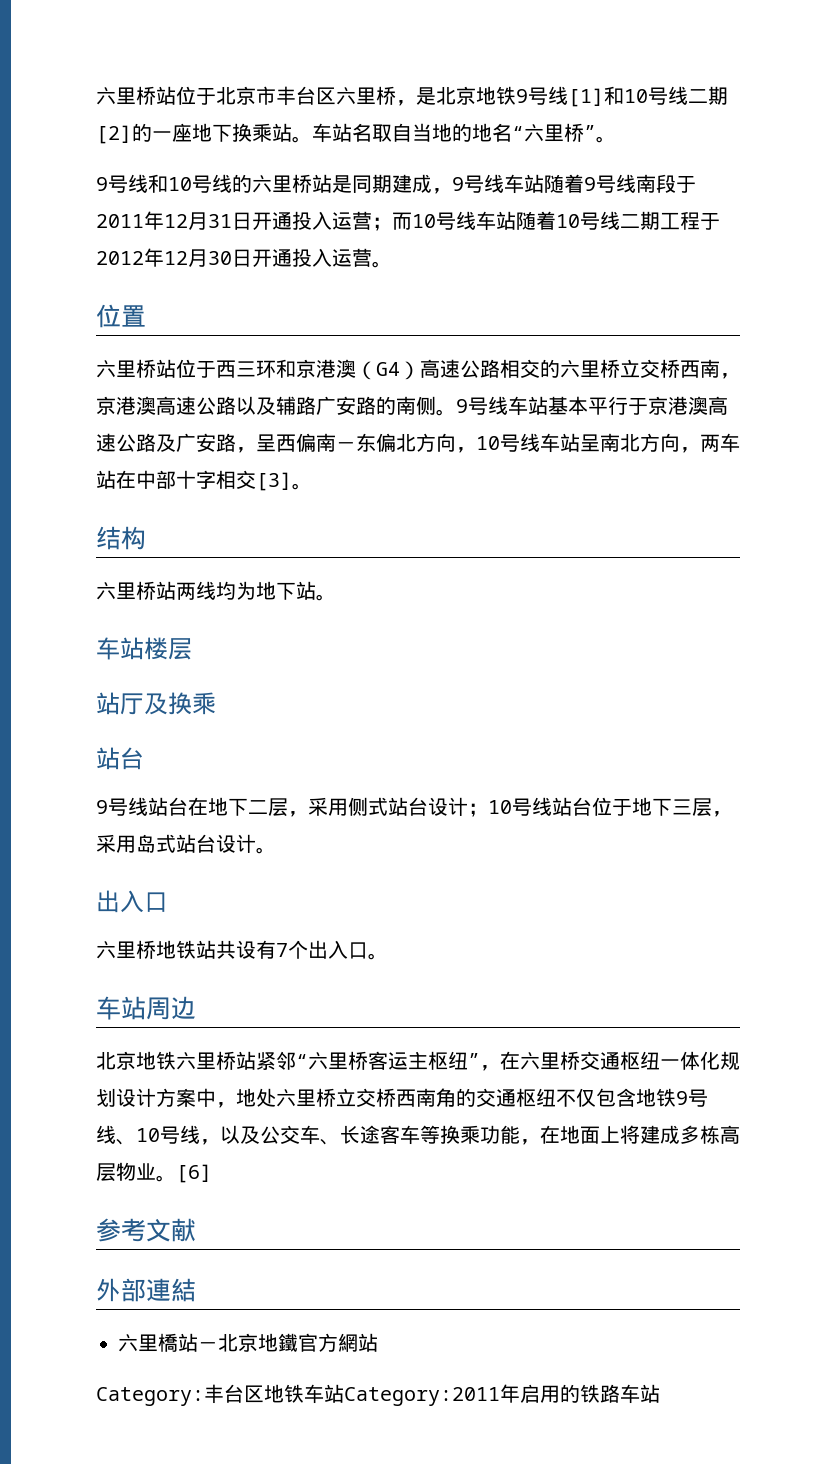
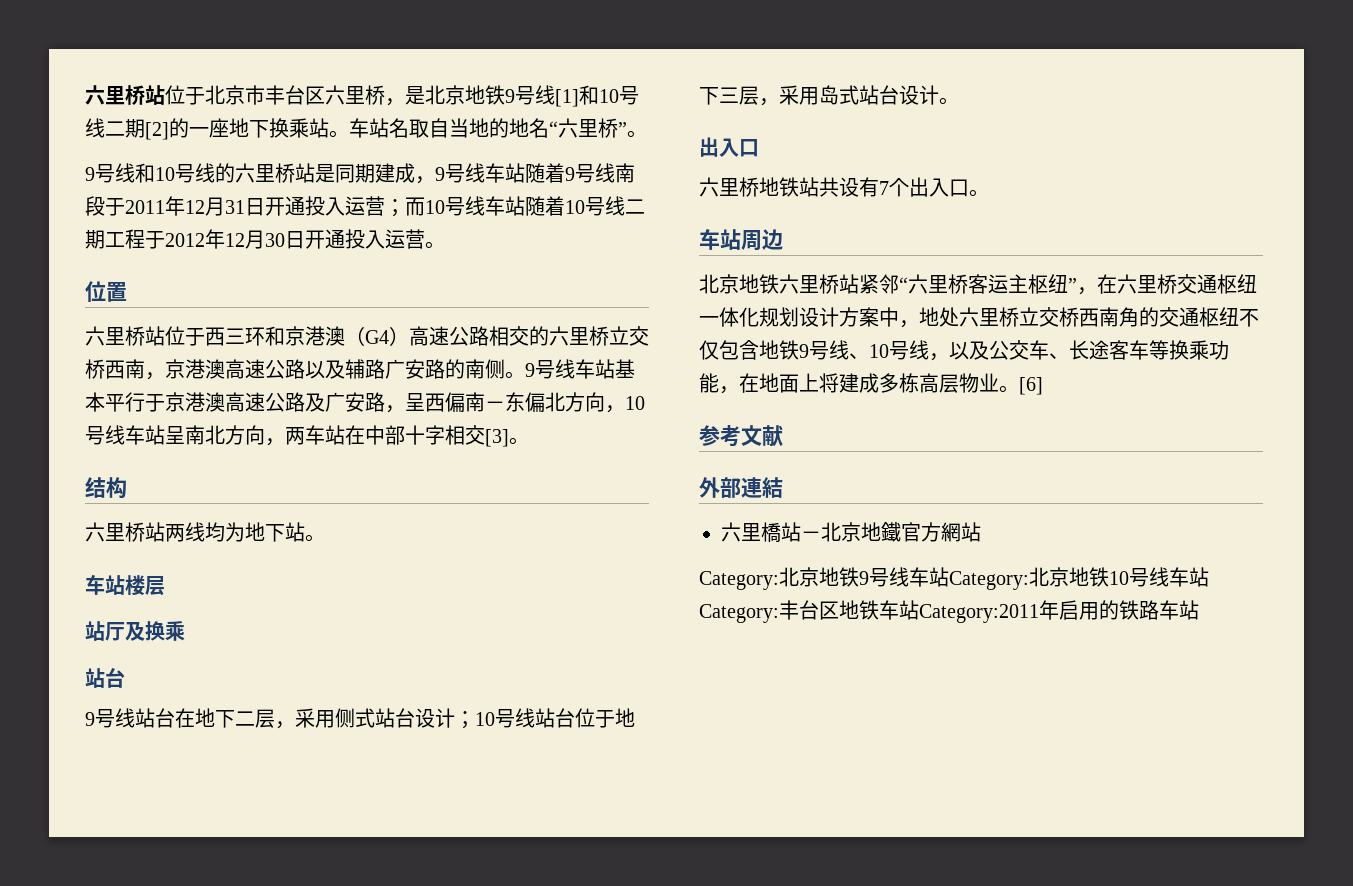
(204, 1396) none -> [779,567,1209,590] [699,604,779,623] 北京地铁9号线车站Category:北京地铁10号线车站Category:

